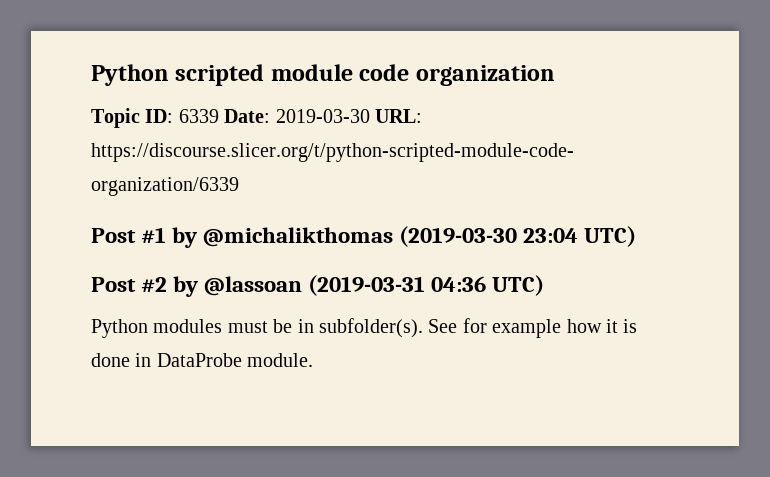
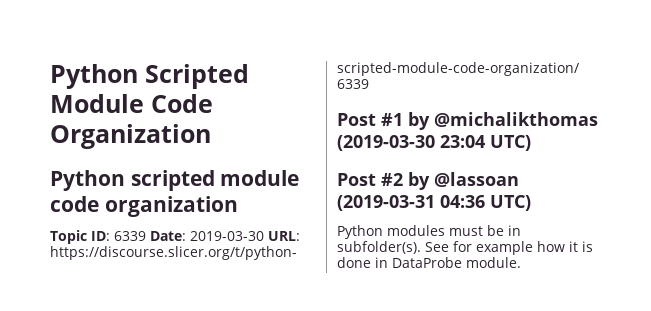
[91,64,169,86] Python -> [50,64,249,89] [50,94,213,113] [50,124,211,149] [50,170,125,191] Python Scripted Module Code Organization // Python

